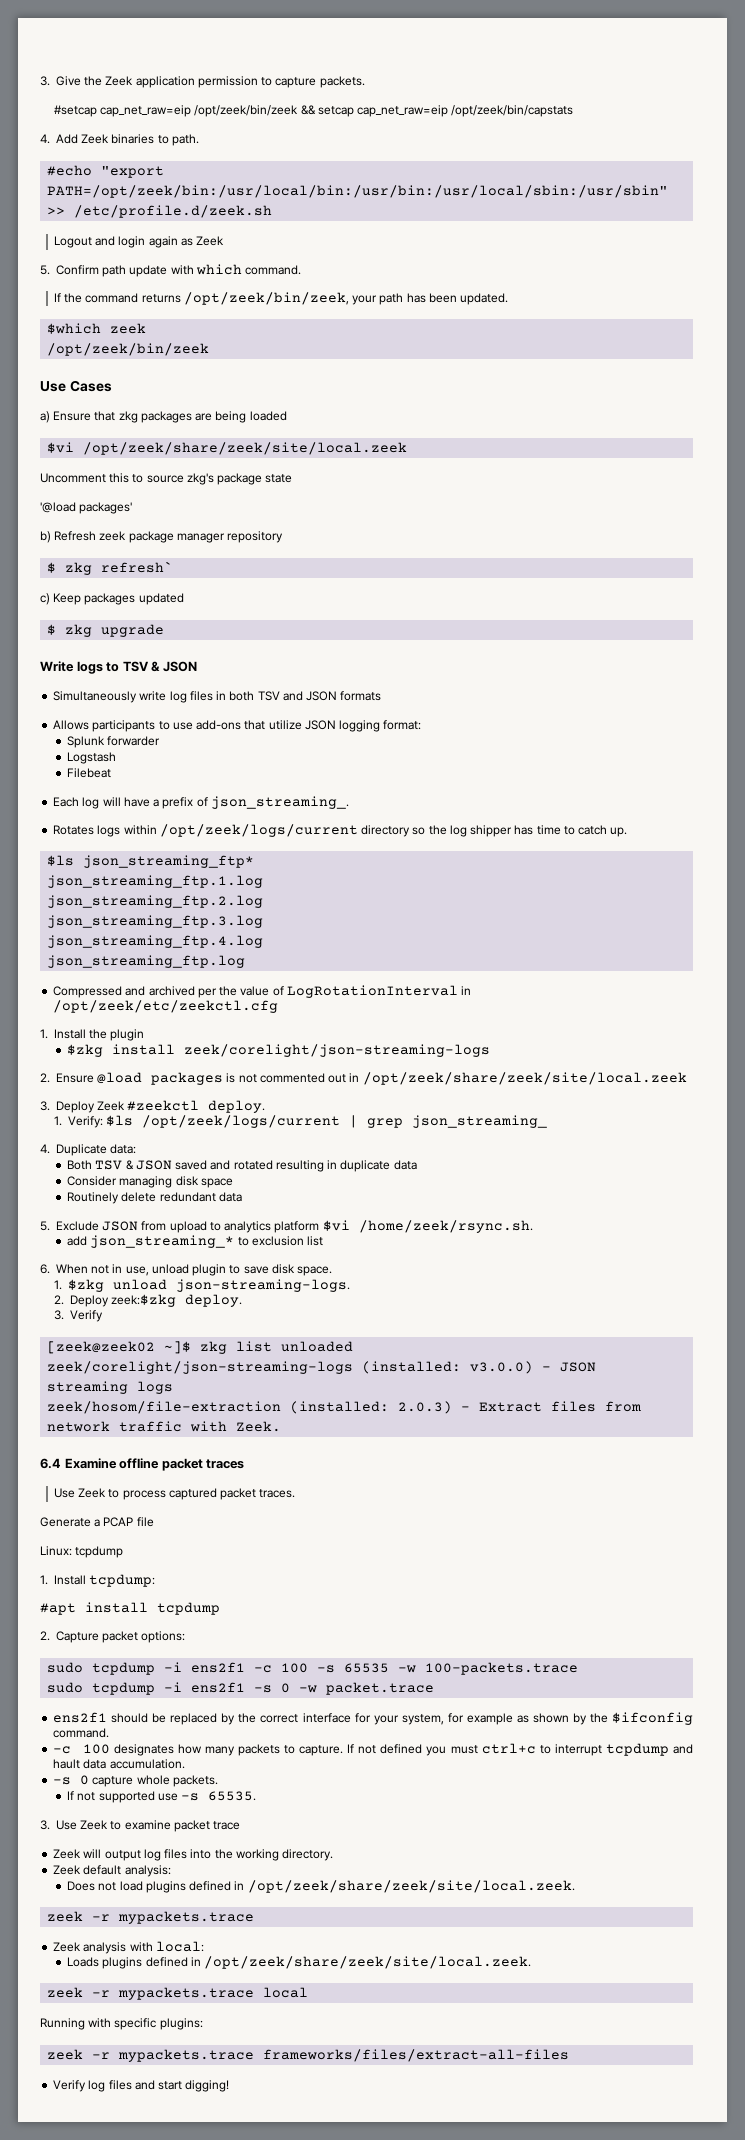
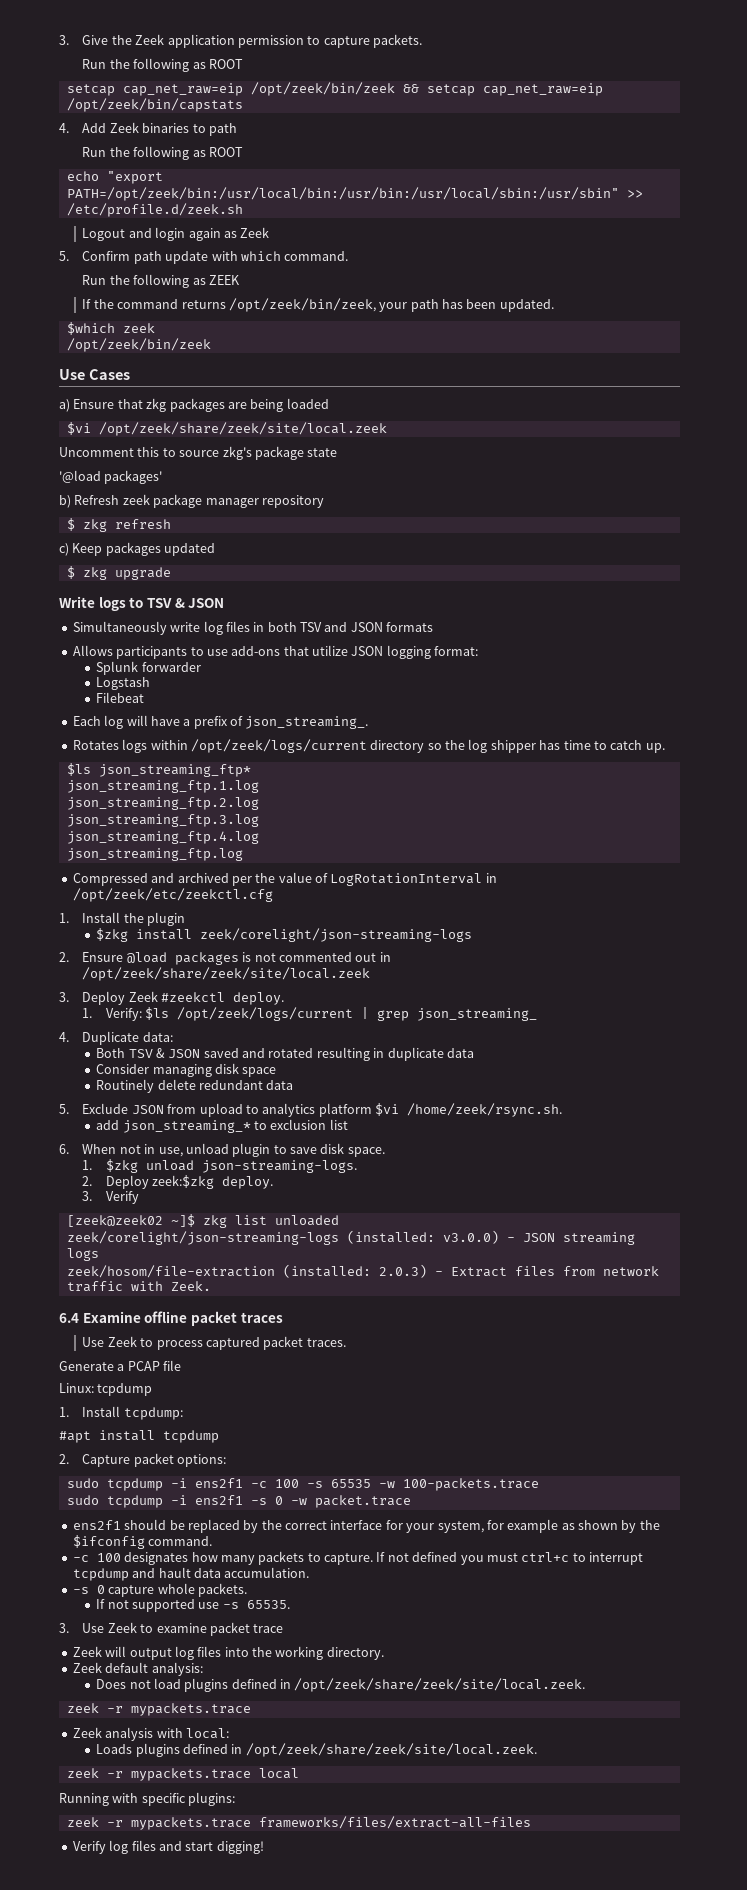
[53,105,97,117] #setcap -> [82,58,243,72] [66,84,115,96] Run the following as ROOT // setcap
[171,134,199,146] [47,165,93,176] path. // #echo -> [208,123,237,136] [82,146,243,160] [66,171,99,181] path // Run the following as ROOT // echo
(302, 270) none -> [82,274,240,288] // Run the following as ZEEK
[101,561,174,573] refresh` -> [114,519,171,529] refresh

